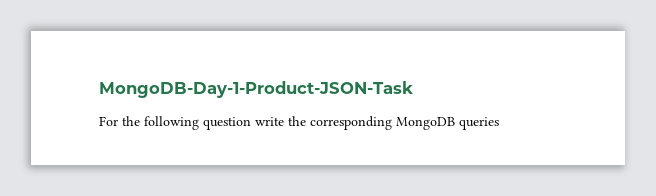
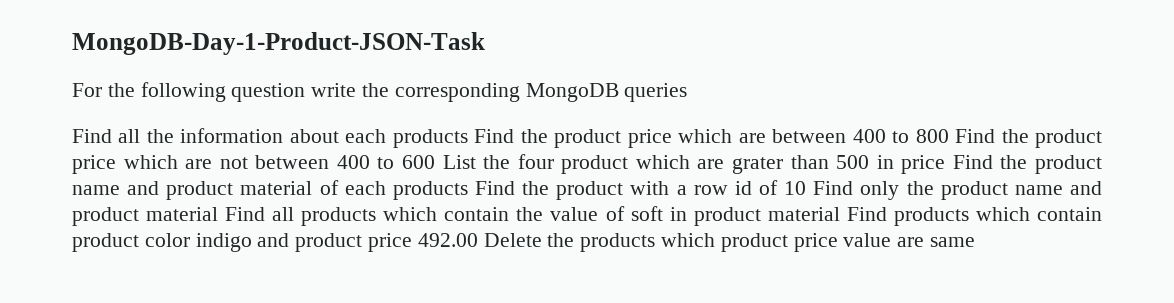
(499, 123) none -> [72,128,1103,148] [72,154,1102,174] [72,180,1102,200] [72,206,1102,226] [72,233,976,252] // Find all the information about each products Find the product price which are between 400 to 800 Find the product price which are not between 400 to 600 List the four product which are grater than 500 in price Find the product name and product material of each products Find the product with a row id of 10 Find only the product name and product material Find all products which contain the value of soft in product material Find products which contain product color indigo and product price 492.00 Delete the products which product price value are same

